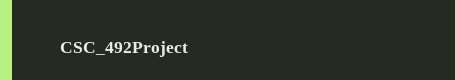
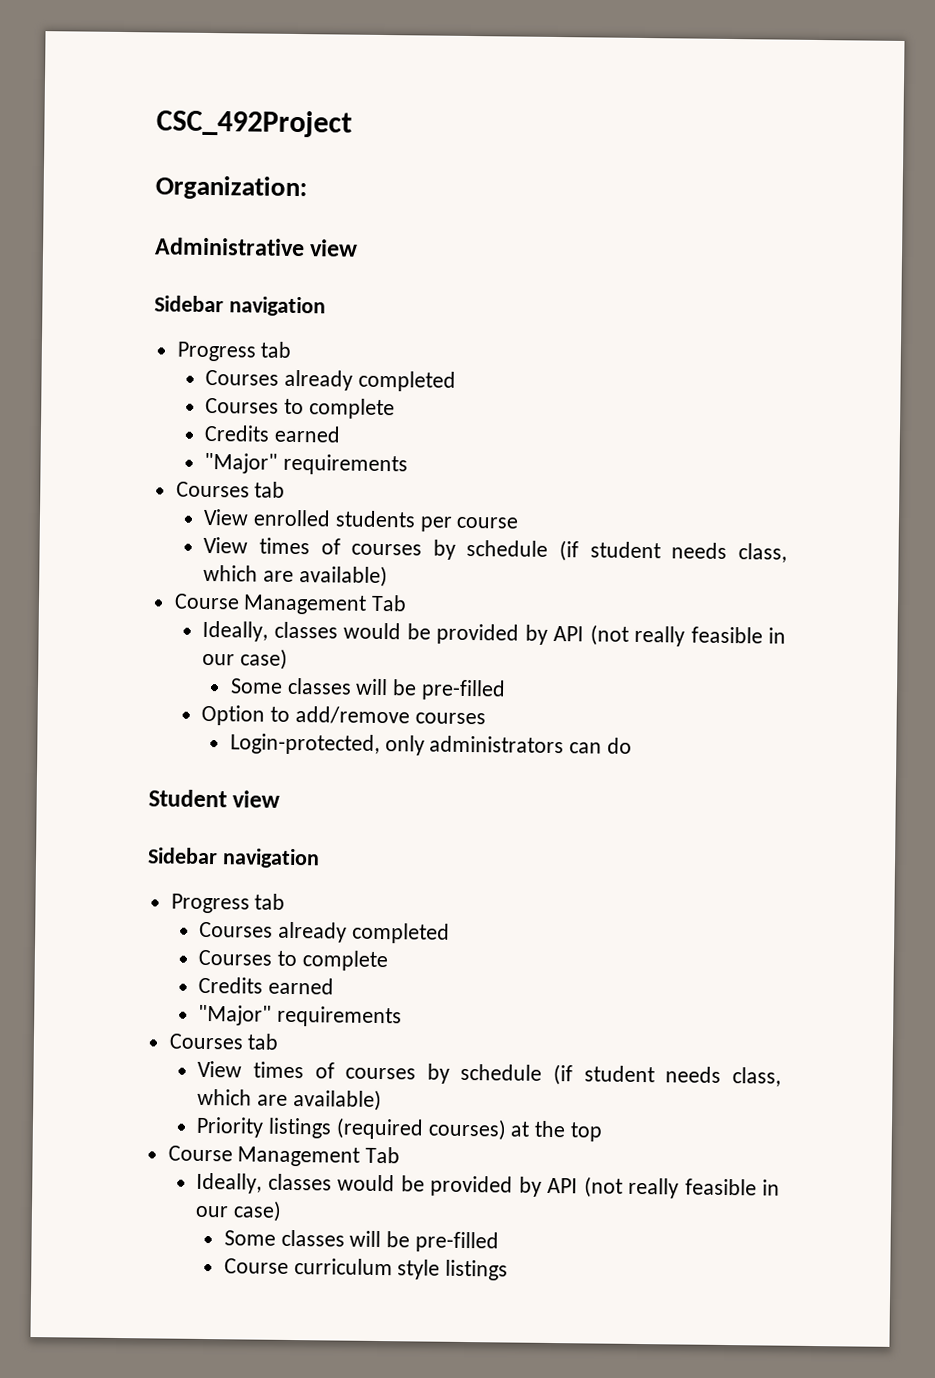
(188, 49) none -> [155,175,307,201] [154,237,359,257] [154,295,326,317] [176,341,292,362] [205,369,456,392] [205,397,395,420] [204,424,342,443] [204,452,409,476] [175,481,286,498] [203,508,519,532] [203,536,787,563] [203,564,388,588] [173,593,408,615] [202,620,786,647] [202,648,289,670] [229,677,507,701] [201,704,486,726] [229,733,633,756] [148,789,281,808] [147,847,320,869] [170,893,286,914] [199,921,450,944] [198,949,388,972] [198,976,335,995] [198,1004,403,1028] [168,1033,280,1050] [197,1060,781,1087] [197,1088,382,1112] [196,1116,604,1142] [167,1145,401,1167] [196,1172,780,1199] [195,1200,283,1222] [223,1229,500,1253] [223,1258,509,1281] // Organization: // Administrative view // Sidebar navigation // Progress tab // Courses already completed // Courses to complete // Credits earned // "Major" requirements // Courses tab // View enrolled students per course // View times of courses by schedule (if student needs class, which are available) // Course Management Tab // Ideally, classes would be provided by API (not really feasible in our case) // Some classes will be pre-filled // Option to add/remove courses // Login-protected, only administrators can do // Student view // Sidebar navigation // Progress tab // Courses already completed // Courses to complete // Credits earned // "Major" requirements // Courses tab // View times of courses by schedule (if student needs class, which are available) // Priority listings (required courses) at the top // Course Management Tab // Ideally, classes would be provided by API (not really feasible in our case) // Some classes will be pre-filled // Course curriculum style listings

